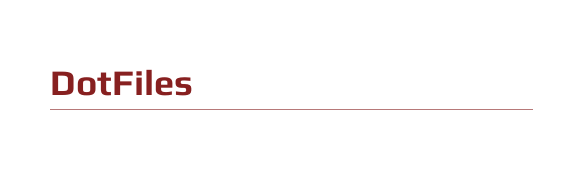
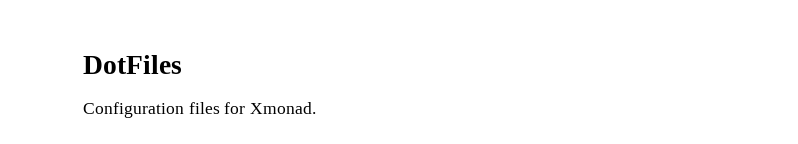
(193, 82) none -> [83,102,317,118] // Configuration files for Xmonad.

